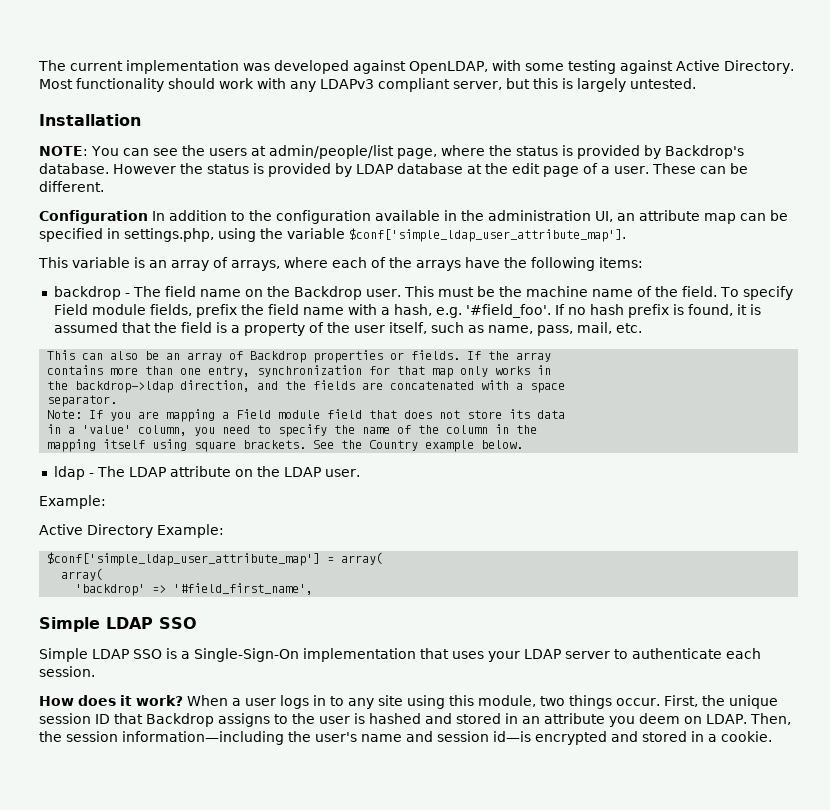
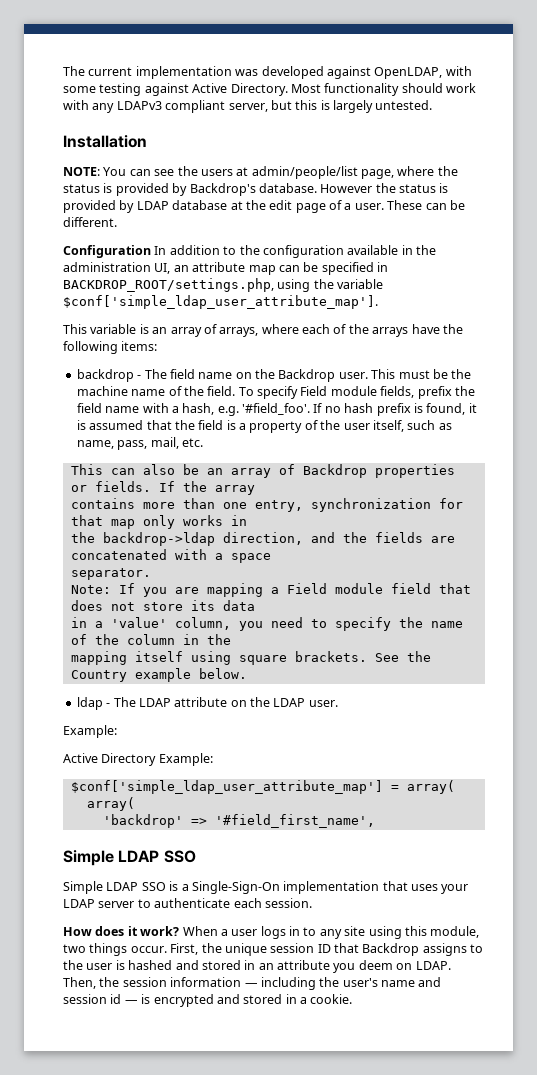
[124,228,214,242] settings.php, -> [63,278,274,292] BACKDROP_ROOT/settings.php,
[122,731,284,745] information—including -> [170,977,316,990] information — including
[493,731,531,742] id—is -> [110,994,151,1004] id — is

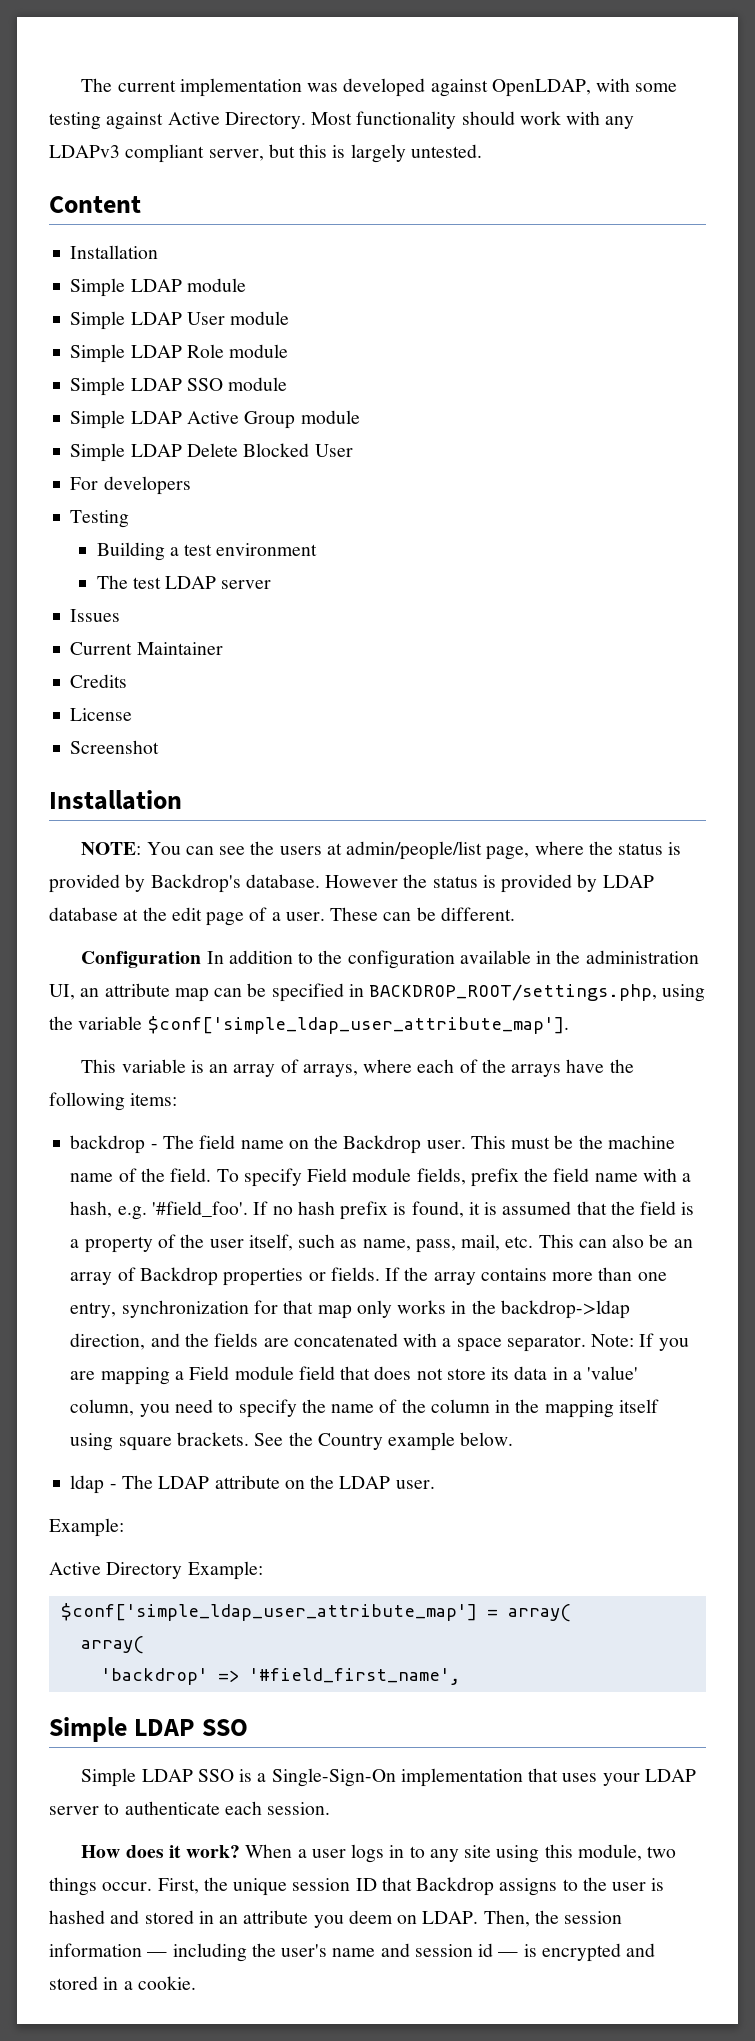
(433, 105) none -> [49,196,141,213] [70,245,159,259] [70,278,246,297] [70,311,290,330] [70,344,289,363] [70,377,288,396] [70,410,360,429] [70,443,353,462] [70,476,191,495] [70,510,130,528] [96,542,318,561] [96,575,272,589] [70,609,121,622] [70,642,223,655] [70,674,128,688] [70,708,133,721] [70,740,160,754] // Content // Installation // Simple LDAP module // Simple LDAP User module // Simple LDAP Role module // Simple LDAP SSO module // Simple LDAP Active Group module // Simple LDAP Delete Blocked User // For developers // Testing // Building a test environment // The test LDAP server // Issues // Current Maintainer // Credits // License // Screenshot
(203, 442) // -> (534, 1242) none
(255, 490) // -> (476, 1278) none
(247, 520) // -> (467, 1307) none
(271, 558) // -> (502, 1345) none
(151, 574) // -> (586, 1343) none
(255, 605) // -> (548, 1373) none
(231, 639) // -> (540, 1406) none

